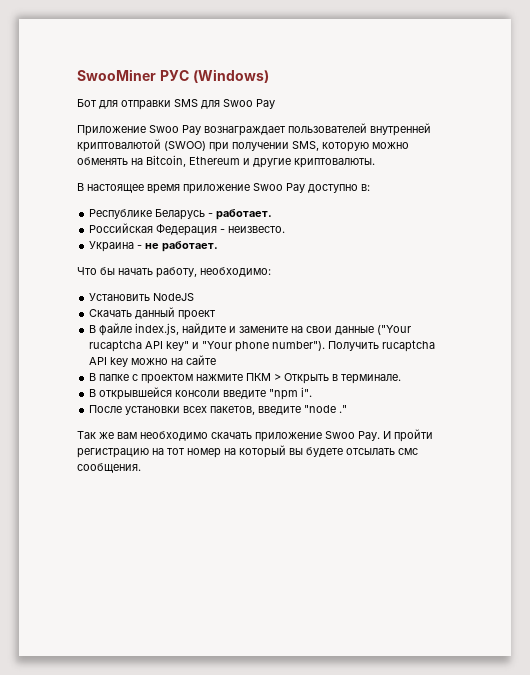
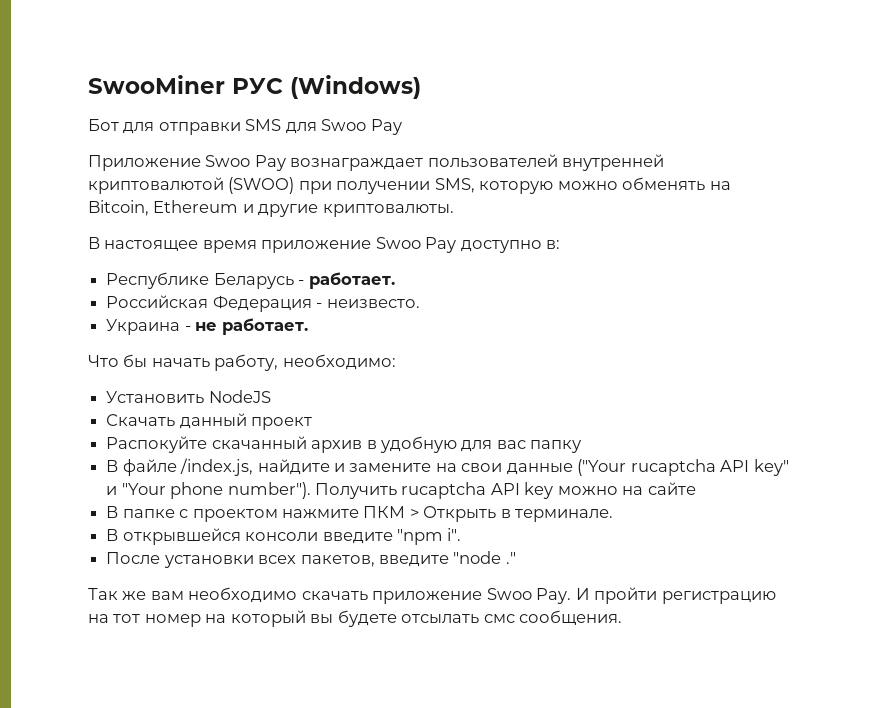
(217, 315) none -> [106,436,583,453] // Распокуйте скачанный архив в удобную для вас папку
[135,323,180,335] index.js, -> [180,458,254,476] /index.js,

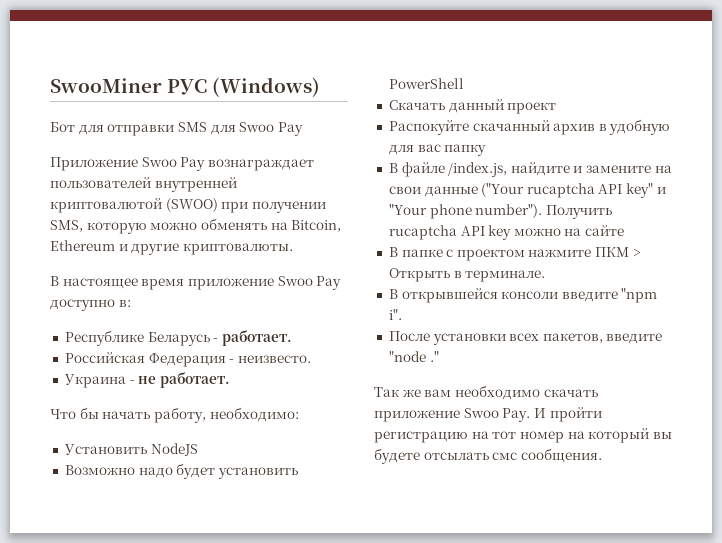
(271, 396) none -> [64,463,298,479] [388,78,464,89] // Возможно надо будет установить PowerShell

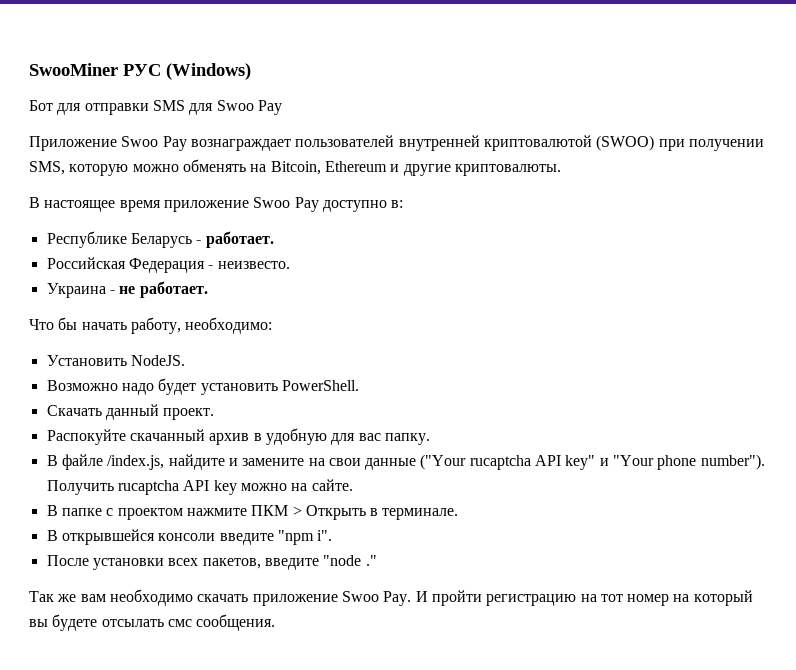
[150,443,198,456] NodeJS -> [130,355,185,366] NodeJS.
[388,78,464,89] PowerShell -> [281,380,359,391] PowerShell.
[507,102,557,114] проект -> [163,408,215,420] проект.
[444,144,487,156] папку -> [384,433,430,445] папку.
[585,225,625,236] сайте -> [311,479,353,491] сайте.

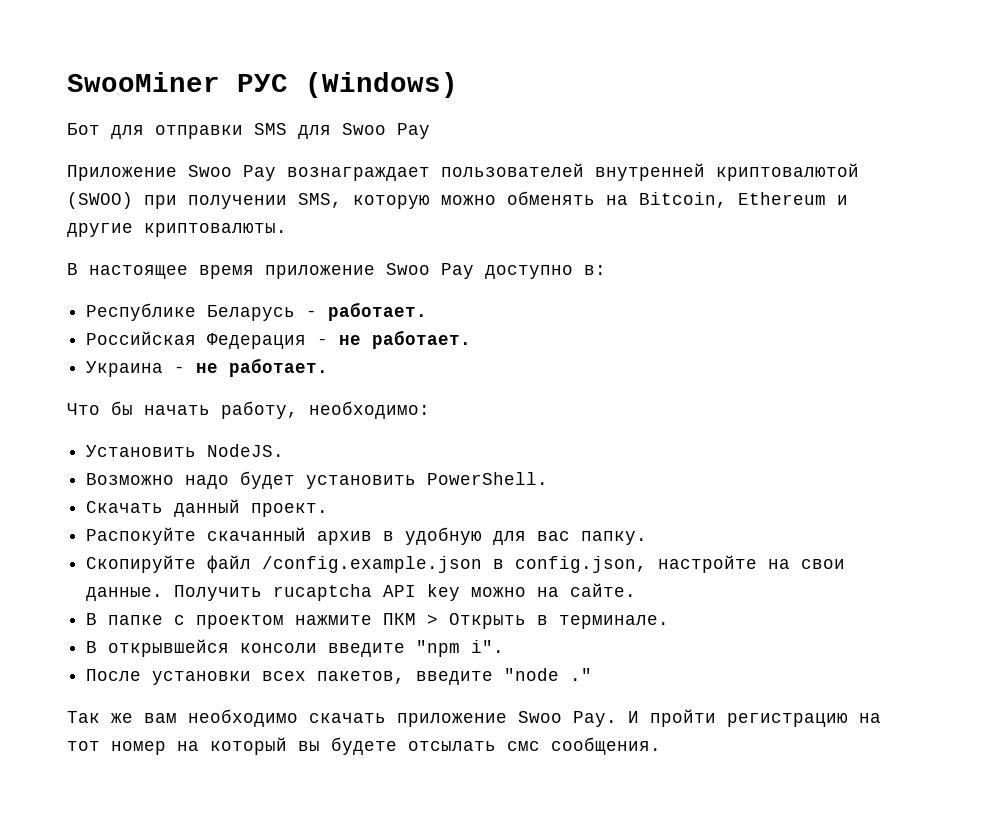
[217,261,290,269] неизвесто. -> [339,330,472,349] не работает.
[46,454,765,470] В файле /index.js, найдите и замените на свои данные ("Your rucaptcha API key" и "Your phone number"). -> [86,555,846,573] [86,587,164,601] Скопируйте файл /config.example.json в config.json, настройте на свои данные.

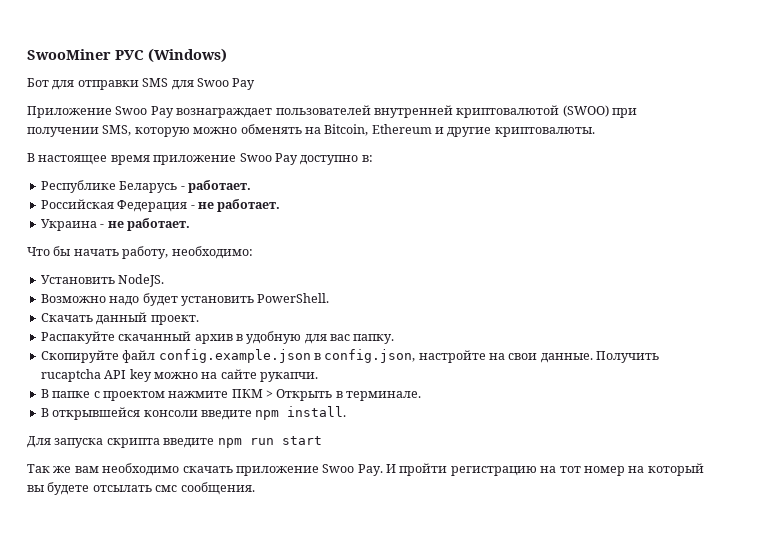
[86,527,197,545] Распокуйте -> [40,331,115,344] Распакуйте
[262,556,483,573] /config.example.json -> [158,349,311,363] config.example.json
[570,583,637,597] сайте. -> [220,369,318,382] сайте рукапчи.
[416,640,505,657] [86,668,593,685] "npm i". // После установки всех пакетов, введите "node ." -> [255,406,347,420] [27,436,322,448] npm install. // Для запуска скрипта введите npm run start

